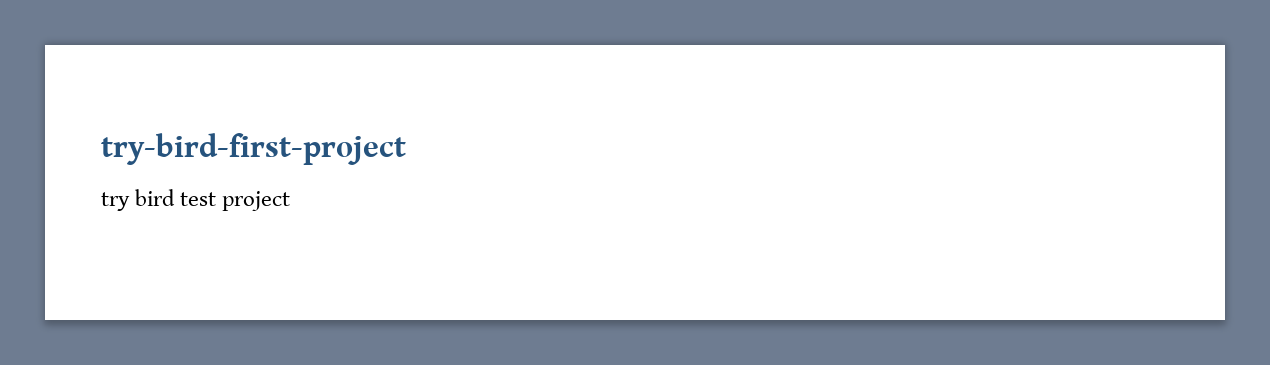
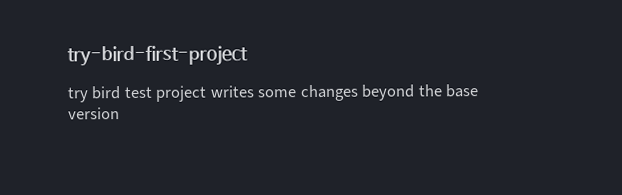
(291, 201) none -> [209,84,480,102] [68,107,120,120] writes some changes beyond the base version

